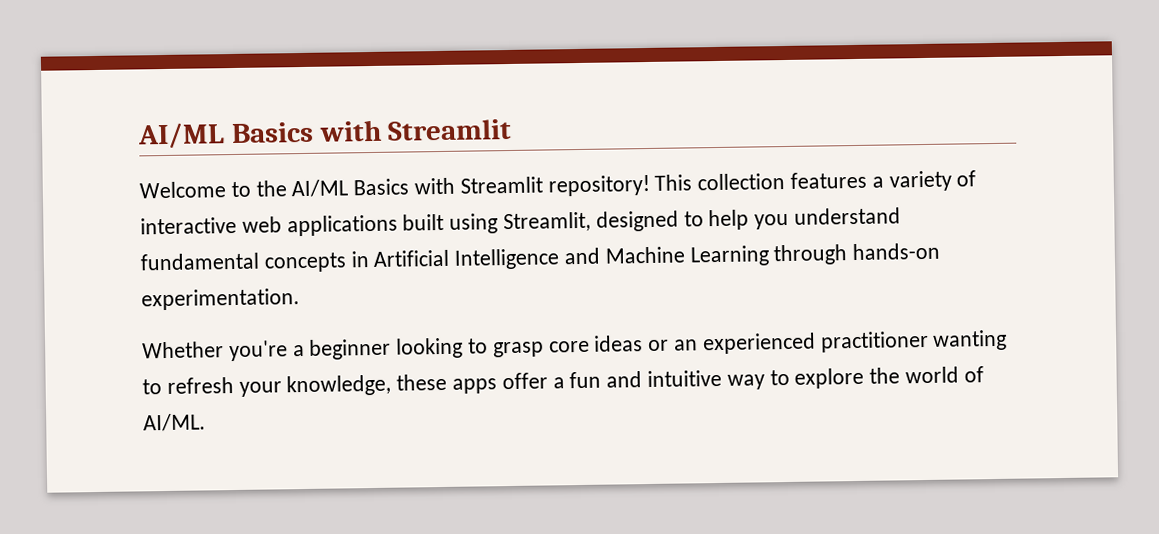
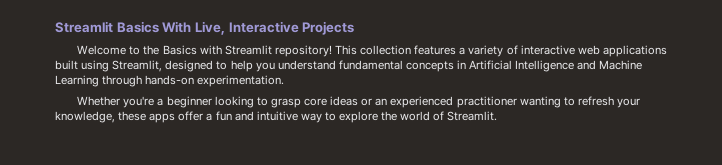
[137,118,513,150] AI/ML Basics with Streamlit -> [55,21,355,35] Streamlit Basics With Live, Interactive Projects
[291,179,349,198] AI/ML -> (160, 50) none
[143,413,206,432] AI/ML. -> [447,111,498,121] Streamlit.

